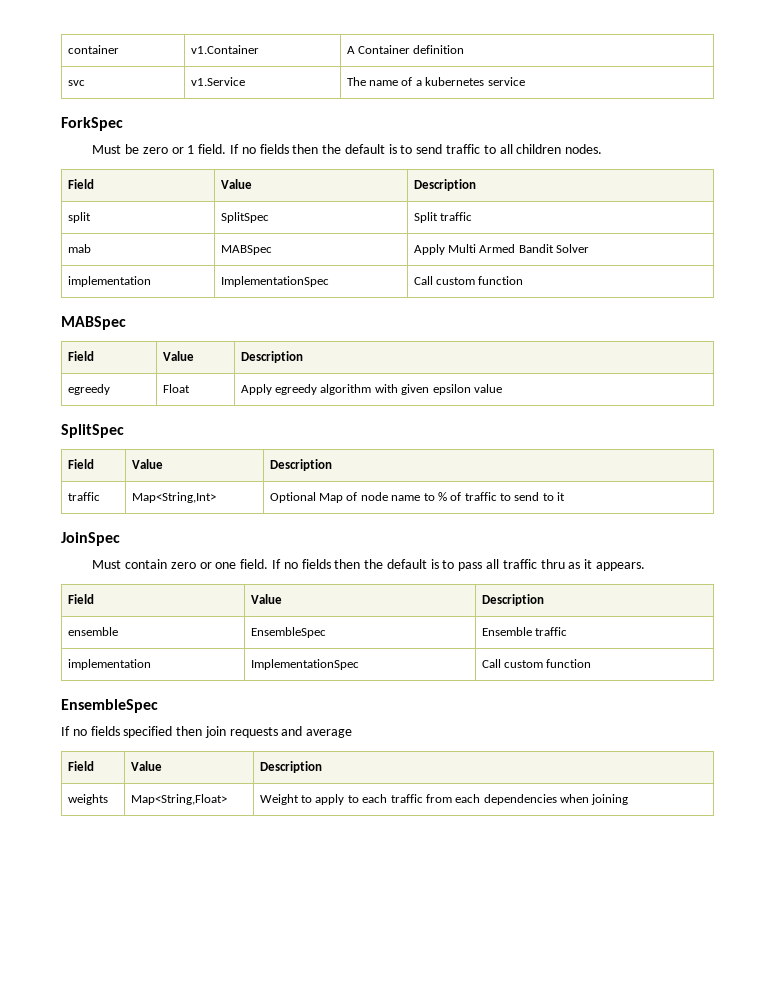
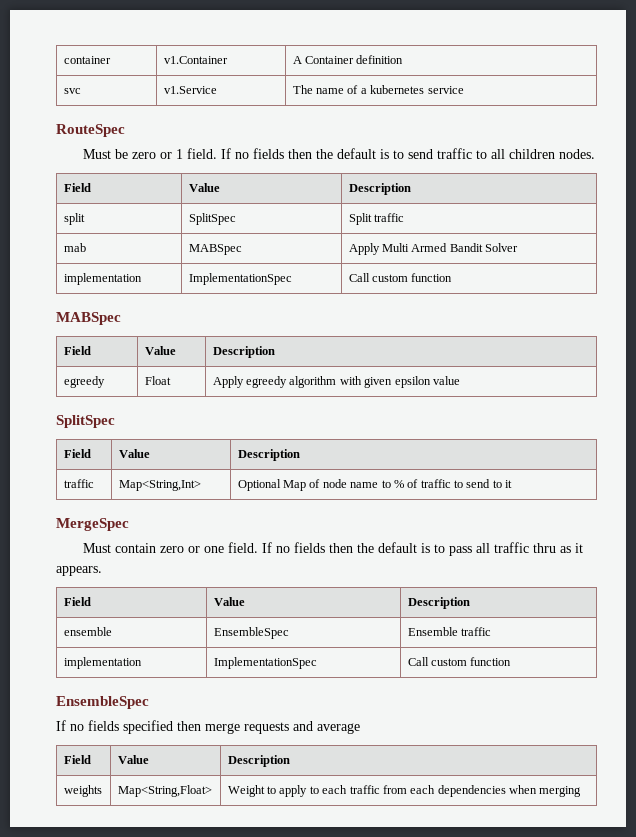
[61,117,123,131] ForkSpec -> [56,124,125,137] RouteSpec
[61,532,120,546] JoinSpec -> [56,518,129,531] MergeSpec
[204,726,226,738] join -> [205,723,240,734] merge
[591,794,629,805] joining -> [539,786,582,797] merging

